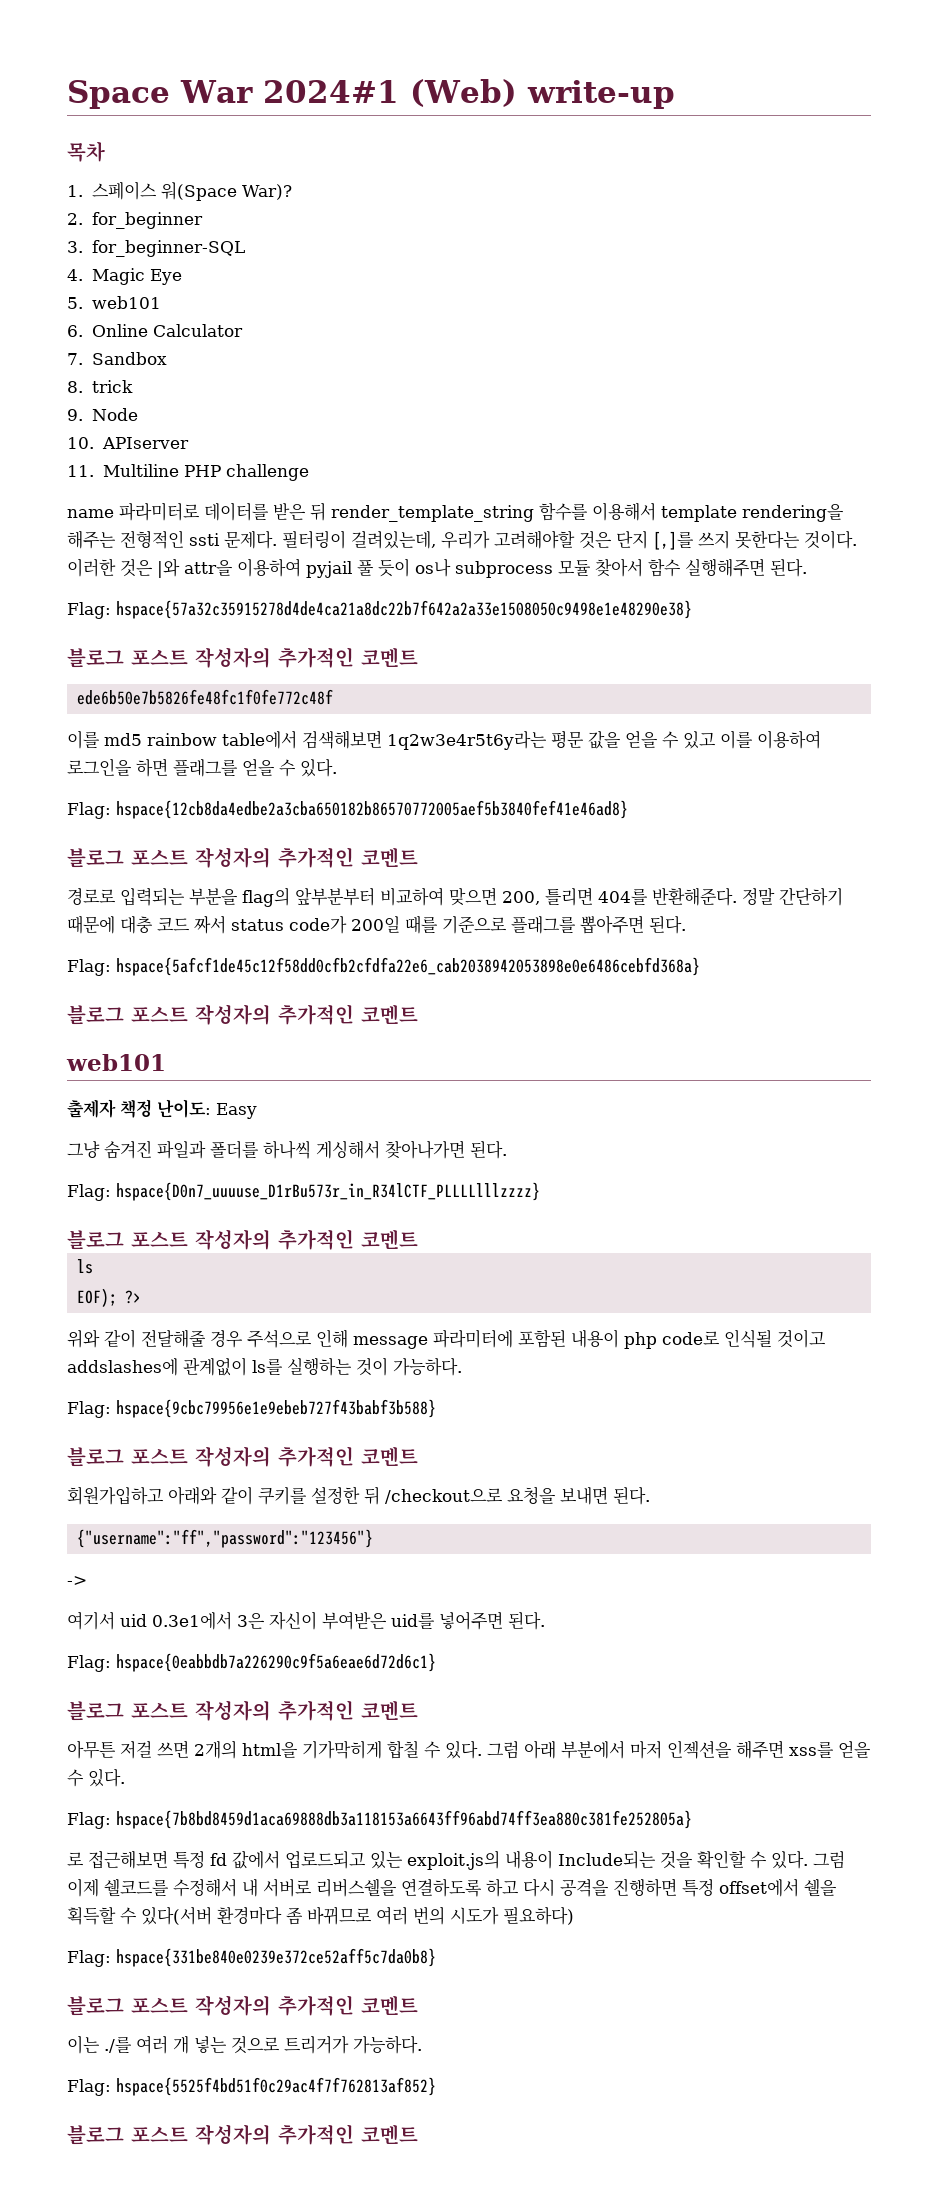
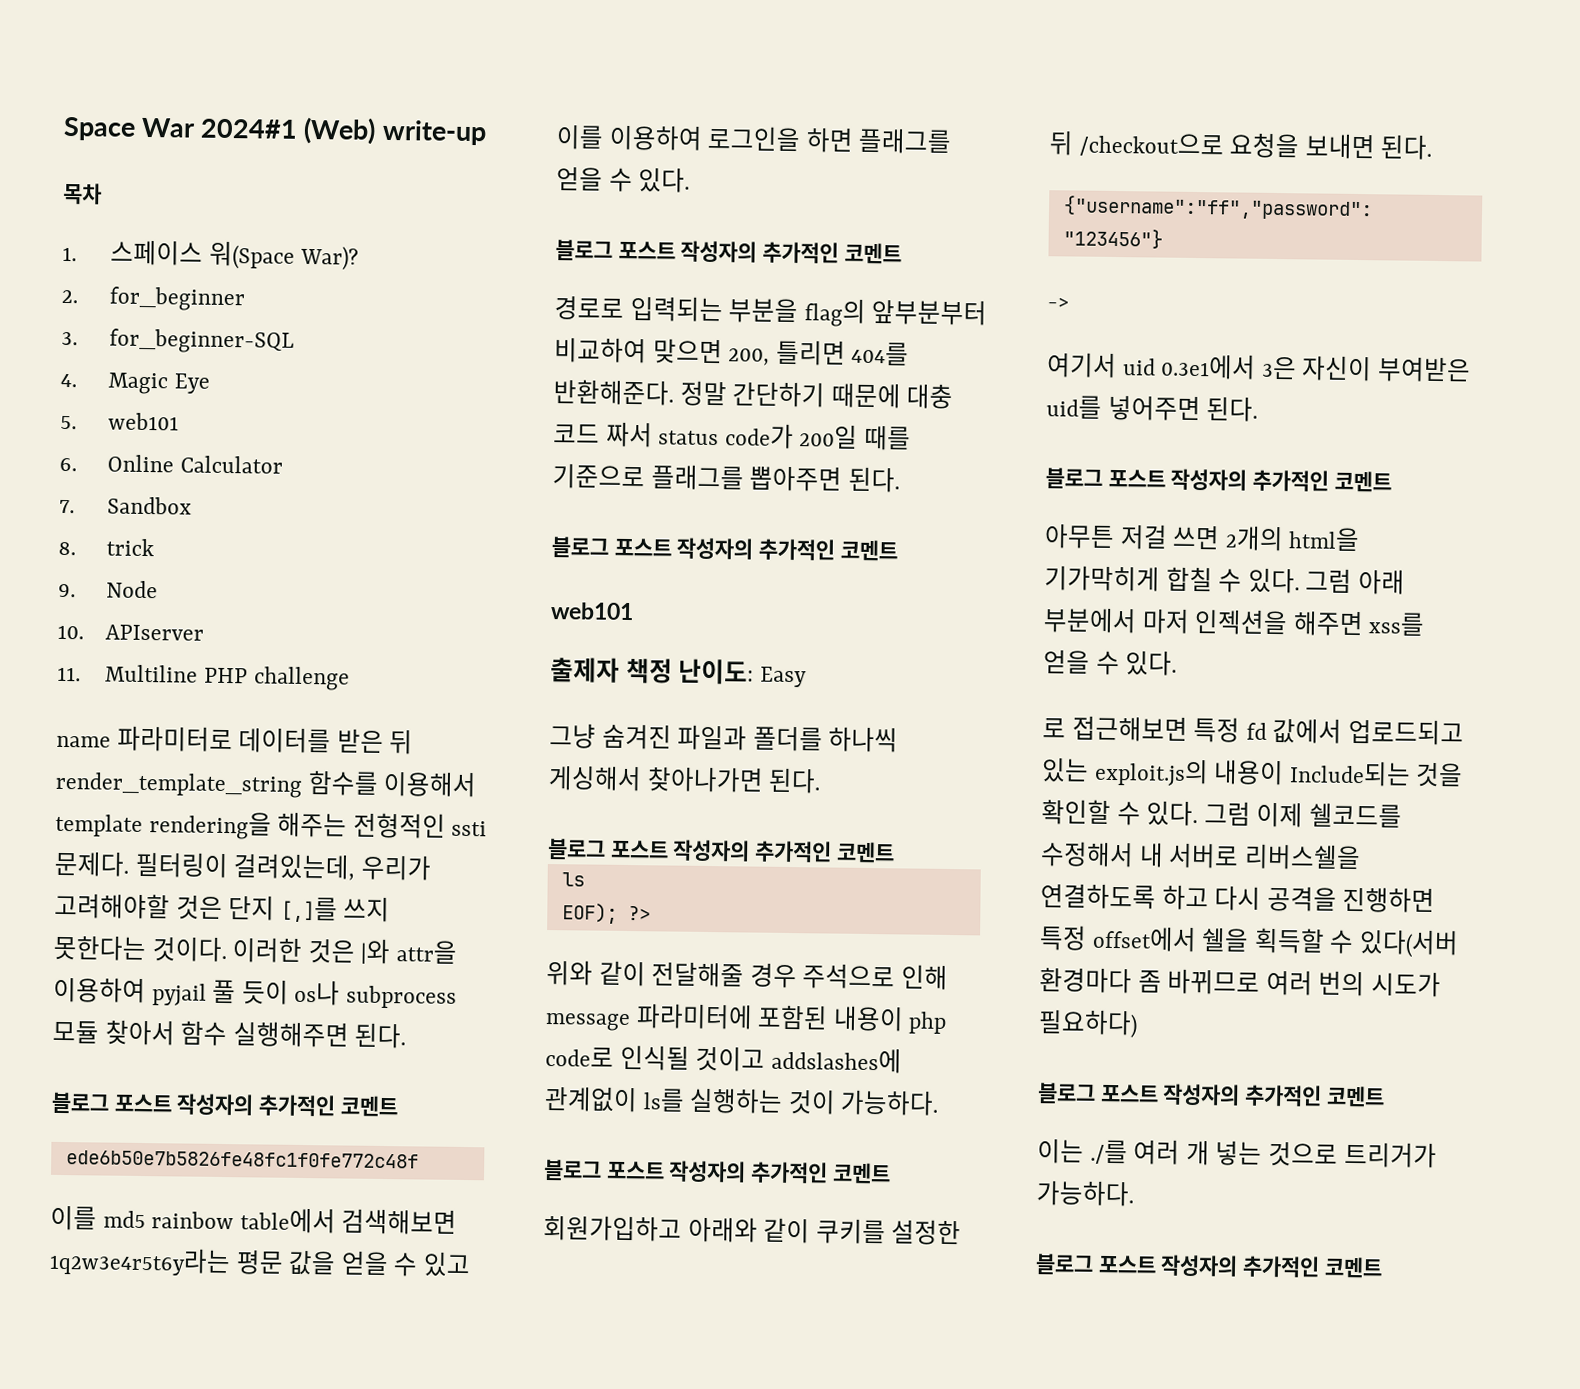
[67,600,692,619] // Flag: hspace{57a32c35915278d4de4ca21a8dc22b7f642a2a33e1508050c9498e1e48290e38} -> (407, 1035) none
[67,800,628,819] // Flag: hspace{12cb8da4edbe2a3cba650182b86570772005aef5b3840fef41e46ad8} -> (691, 180) none
[67,957,700,976] // Flag: hspace{5afcf1de45c12f58dd0cfb2cfdfa22e6_cab2038942053898e0e6486cebfd368a} -> (900, 479) none
[67,1182,540,1201] // Flag: hspace{D0n7_uuuuse_D1rBu573r_in_R34lCTF_PLLLLlllzzzz} -> (822, 780) none
[67,1399,436,1418] // Flag: hspace{9cbc79956e1e9ebeb727f43babf3b588} -> (940, 1102) none
[67,1653,436,1672] // Flag: hspace{0eabbdb7a226290c9f5a6eae6d72d6c1} -> (1259, 409) none
[67,1810,692,1829] // Flag: hspace{7b8bd8459d1aca69888db3a118153a6643ff96abd74ff3ea880c381fe252805a} -> (1178, 663) none
[67,1948,436,1967] // Flag: hspace{331be840e0239e372ce52aff5c7da0b8} -> (1138, 1024) none
[67,2077,436,2096] // Flag: hspace{5525f4bd51f0c29ac4f7f762813af852} -> (1134, 1193) none

